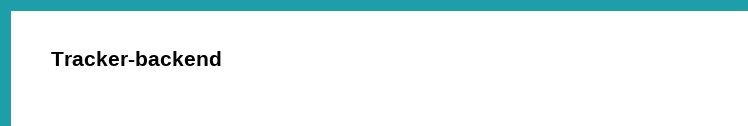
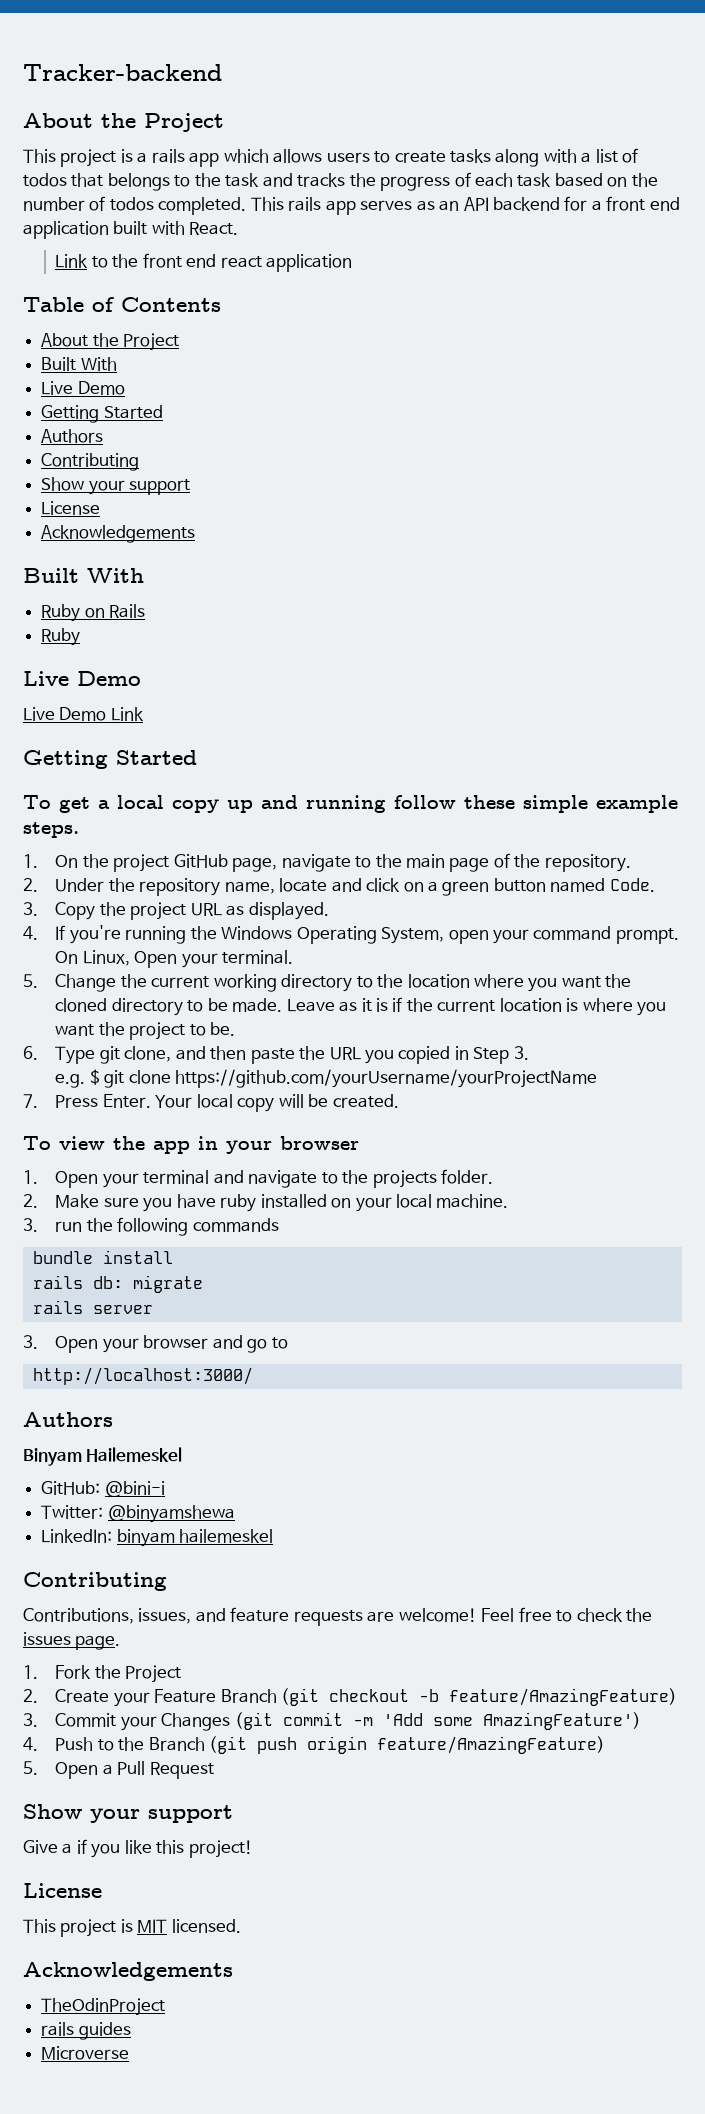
(222, 58) none -> [23,113,224,132] [23,148,639,167] [23,172,658,191] [23,196,680,215] [23,221,239,239] [55,253,353,272] [23,297,221,312] [41,333,180,351] [41,357,117,371] [41,381,125,395] [41,405,163,423] [41,429,104,443] [41,453,140,471] [41,477,191,495] [41,501,101,515] [41,525,196,543] [23,568,144,583] [41,604,146,622] [41,628,81,646] [23,671,141,686] [23,707,144,721] [23,750,197,769] [23,795,678,813] [23,822,79,838] [23,853,631,872] [23,878,655,896] [23,902,329,920] [23,925,679,944] [55,950,294,968] [23,974,632,992] [55,997,667,1016] [55,1022,236,1040] [23,1046,529,1064] [55,1069,598,1088] [23,1094,399,1112] [23,1136,359,1154] [23,1169,493,1188] [23,1194,509,1212] [23,1217,279,1236] [32,1250,173,1264] [32,1275,203,1293] [32,1300,153,1314] [23,1335,288,1353] [32,1367,253,1385] [23,1412,113,1427] [23,1447,183,1466] [41,1481,165,1497] [41,1505,235,1523] [41,1529,274,1547] [23,1572,167,1591] [23,1607,652,1626] [23,1632,121,1650] [23,1665,182,1683] [23,1688,678,1707] [23,1712,641,1731] [23,1736,606,1754] [23,1761,214,1779] [23,1804,233,1823] [23,1839,253,1858] [23,1883,102,1898] [23,1919,241,1937] [23,1962,233,1981] [41,1998,166,2016] [41,2022,131,2040] [41,2046,130,2060] // About the Project // This project is a rails app which allows users to create tasks along with a list of todos that belongs to the task and tracks the progress of each task based on the number of todos completed. This rails app serves as an API backend for a front end application built with React. // Link to the front end react application // Table of Contents // About the Project // Built With // Live Demo // Getting Started // Authors // Contributing // Show your support // License // Acknowledgements // Built With // Ruby on Rails // Ruby // Live Demo // Live Demo Link // Getting Started // To get a local copy up and running follow these simple example steps. // 1. On the project GitHub page, navigate to the main page of the repository. // 2. Under the repository name, locate and click on a green button named Code. // 3. Copy the project URL as displayed. // 4. If you're running the Windows Operating System, open your command prompt. On Linux, Open your terminal. // 5. Change the current working directory to the location where you want the cloned directory to be made. Leave as it is if the current location is where you want the project to be. // 6. Type git clone, and then paste the URL you copied in Step 3. // e.g. $ git clone https://github.com/yourUsername/yourProjectName // 7. Press Enter. Your local copy will be created. // To view the app in your browser // 1. Open your terminal and navigate to the projects folder. // 2. Make sure you have ruby installed on your local machine. // 3. run the following commands // bundle install // rails db: migrate // rails server // 3. Open your browser and go to // http://localhost:3000/ // Authors // Binyam Hailemeskel // GitHub: @bini-i // Twitter: @binyamshewa // LinkedIn: binyam hailemeskel // Contributing // Contributions, issues, and feature requests are welcome! Feel free to check the issues page. // 1. Fork the Project // 2. Create your Feature Branch (git checkout -b feature/AmazingFeature) // 3. Commit your Changes (git commit -m 'Add some AmazingFeature') // 4. Push to the Branch (git push origin feature/AmazingFeature) // 5. Open a Pull Request // Show your support // Give a if you like this project! // License // This project is MIT licensed. // Acknowledgements // TheOdinProject // rails guides // Microverse

